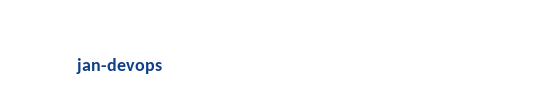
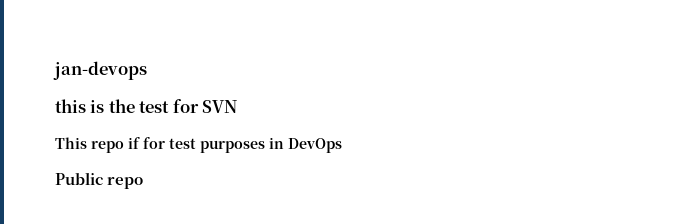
(162, 66) none -> [55,99,238,113] [55,137,342,153] [55,172,144,189] // this is the test for SVN // This repo if for test purposes in DevOps // Public repo

